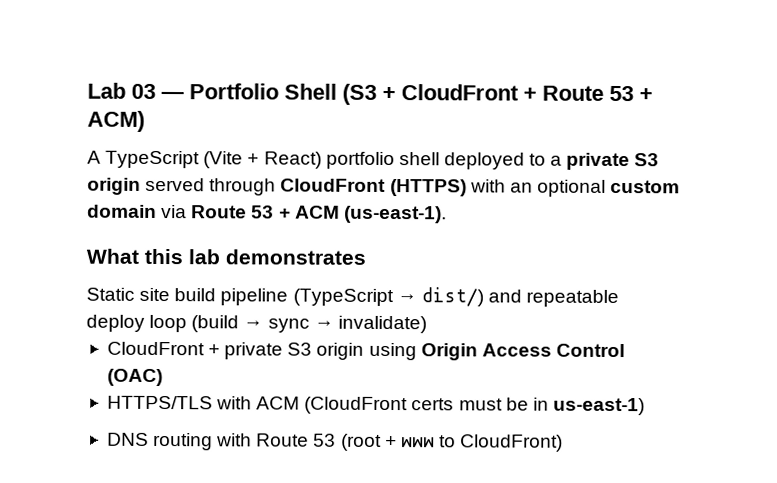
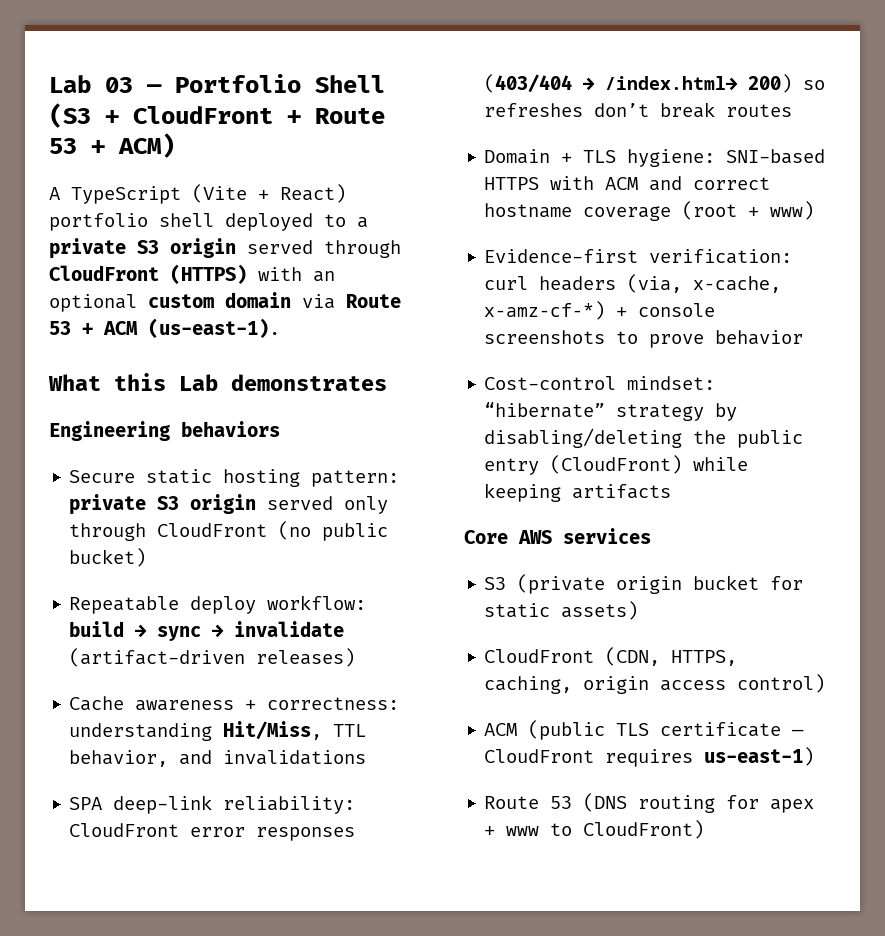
[188,249,220,265] lab -> [179,374,218,391] Lab
[86,287,620,308] [86,314,427,334] [106,341,625,361] [106,368,163,387] [106,395,645,416] [106,432,382,451] Static site build pipeline (TypeScript → dist/) and repeatable deploy loop (build → sync → invalidate) // CloudFront + private S3 origin using Origin Access Control (OAC) // HTTPS/TLS with ACM (CloudFront certs must be in us-east-1) // DNS routing with Route 53 (root -> [49,421,280,441] [69,469,400,487] [69,494,389,515] [69,521,389,541] [69,548,147,567] [69,595,367,614] [69,621,345,641] [69,648,356,667] [69,696,400,711] [69,721,367,741] [69,750,367,767] [69,795,356,814] [69,823,356,841] [484,74,826,93] [484,102,793,118] [484,149,826,167] [484,176,771,191] [484,201,815,221] [484,249,793,264] [484,274,782,293] [484,301,716,320] [484,330,804,348] [484,376,716,390] [484,402,738,421] [484,428,804,448] [484,455,749,475] [484,483,672,502] [464,528,651,544] [484,574,804,594] [484,601,639,620] [484,647,738,666] [484,674,826,694] [484,720,805,740] [484,747,815,767] [484,793,815,813] Engineering behaviors // Secure static hosting pattern: private S3 origin served only through CloudFront (no public bucket) // Repeatable deploy workflow: build → sync → invalidate (artifact-driven releases) // Cache awareness + correctness: understanding Hit/Miss, TTL behavior, and invalidations // SPA deep-link reliability: CloudFront error responses (403/404 → /index.html→ 200) so refreshes don’t break routes // Domain + TLS hygiene: SNI-based HTTPS with ACM and correct hostname coverage (root + www) // Evidence-first verification: curl headers (via, x-cache, x-amz-cf-*) + console screenshots to prove behavior // Cost-control mindset: “hibernate” strategy by disabling/deleting the public entry (CloudFront) while keeping artifacts // Core AWS services // S3 (private origin bucket for static assets) // CloudFront (CDN, HTTPS, caching, origin access control) // ACM (public TLS certificate — CloudFront requires us-east-1) // Route 53 (DNS routing for apex

